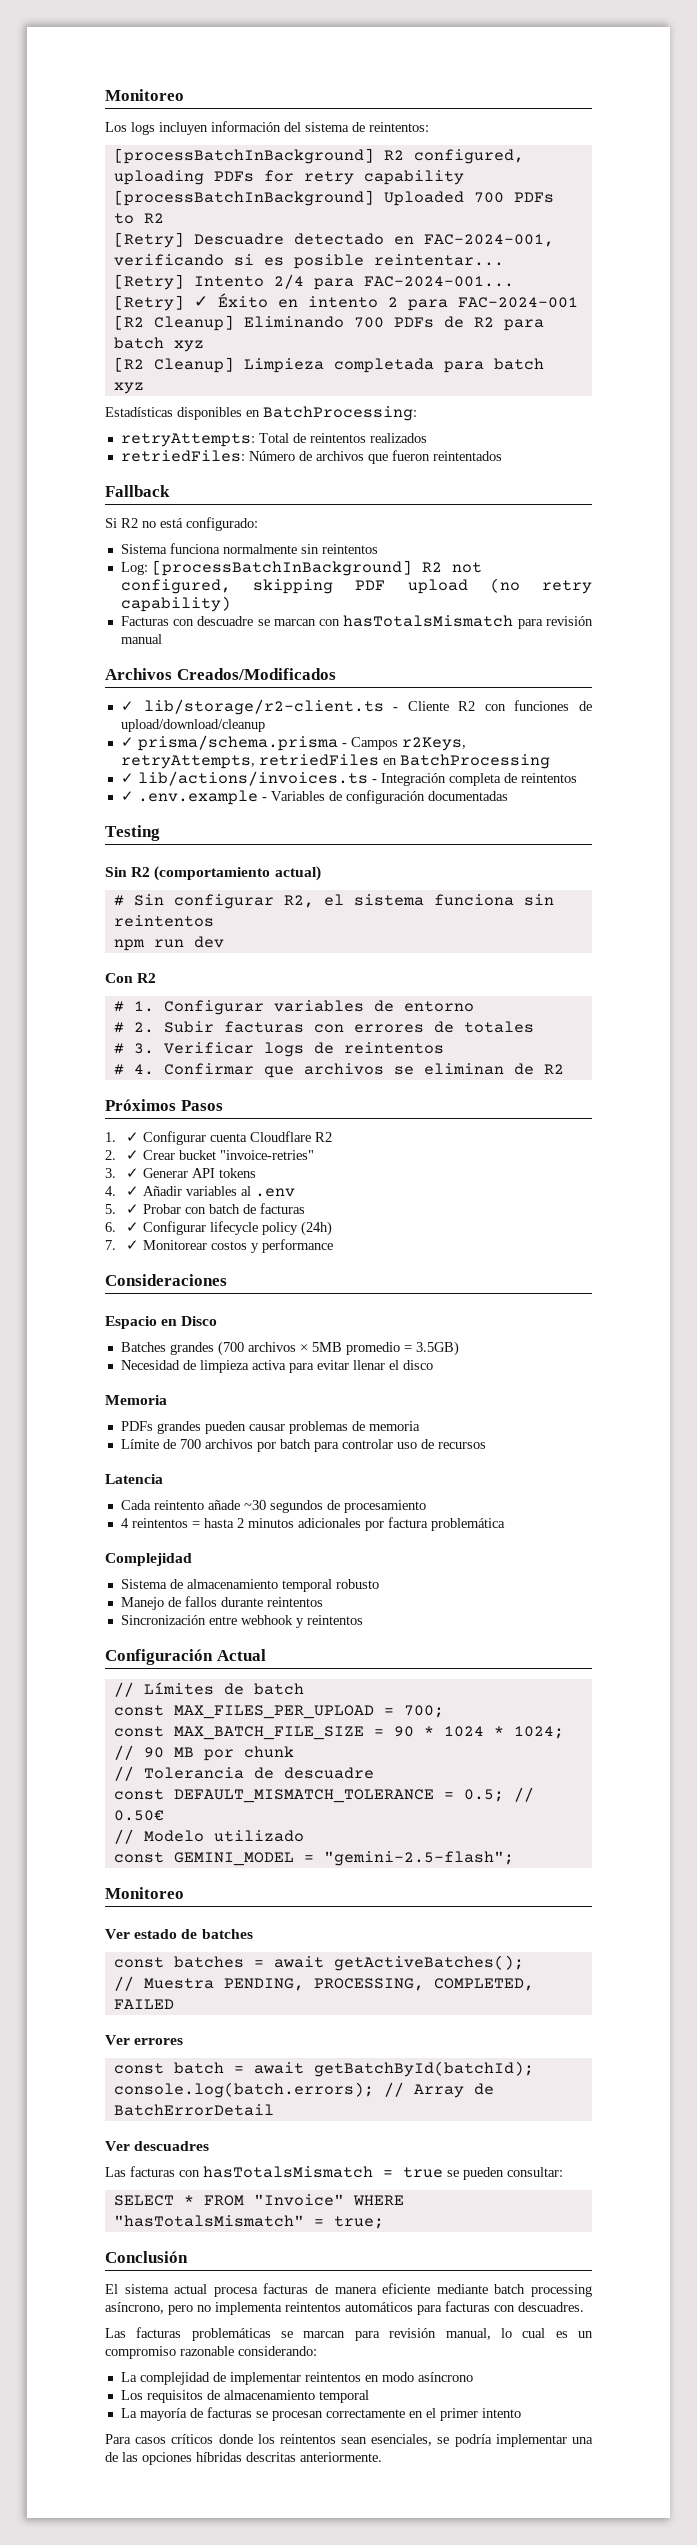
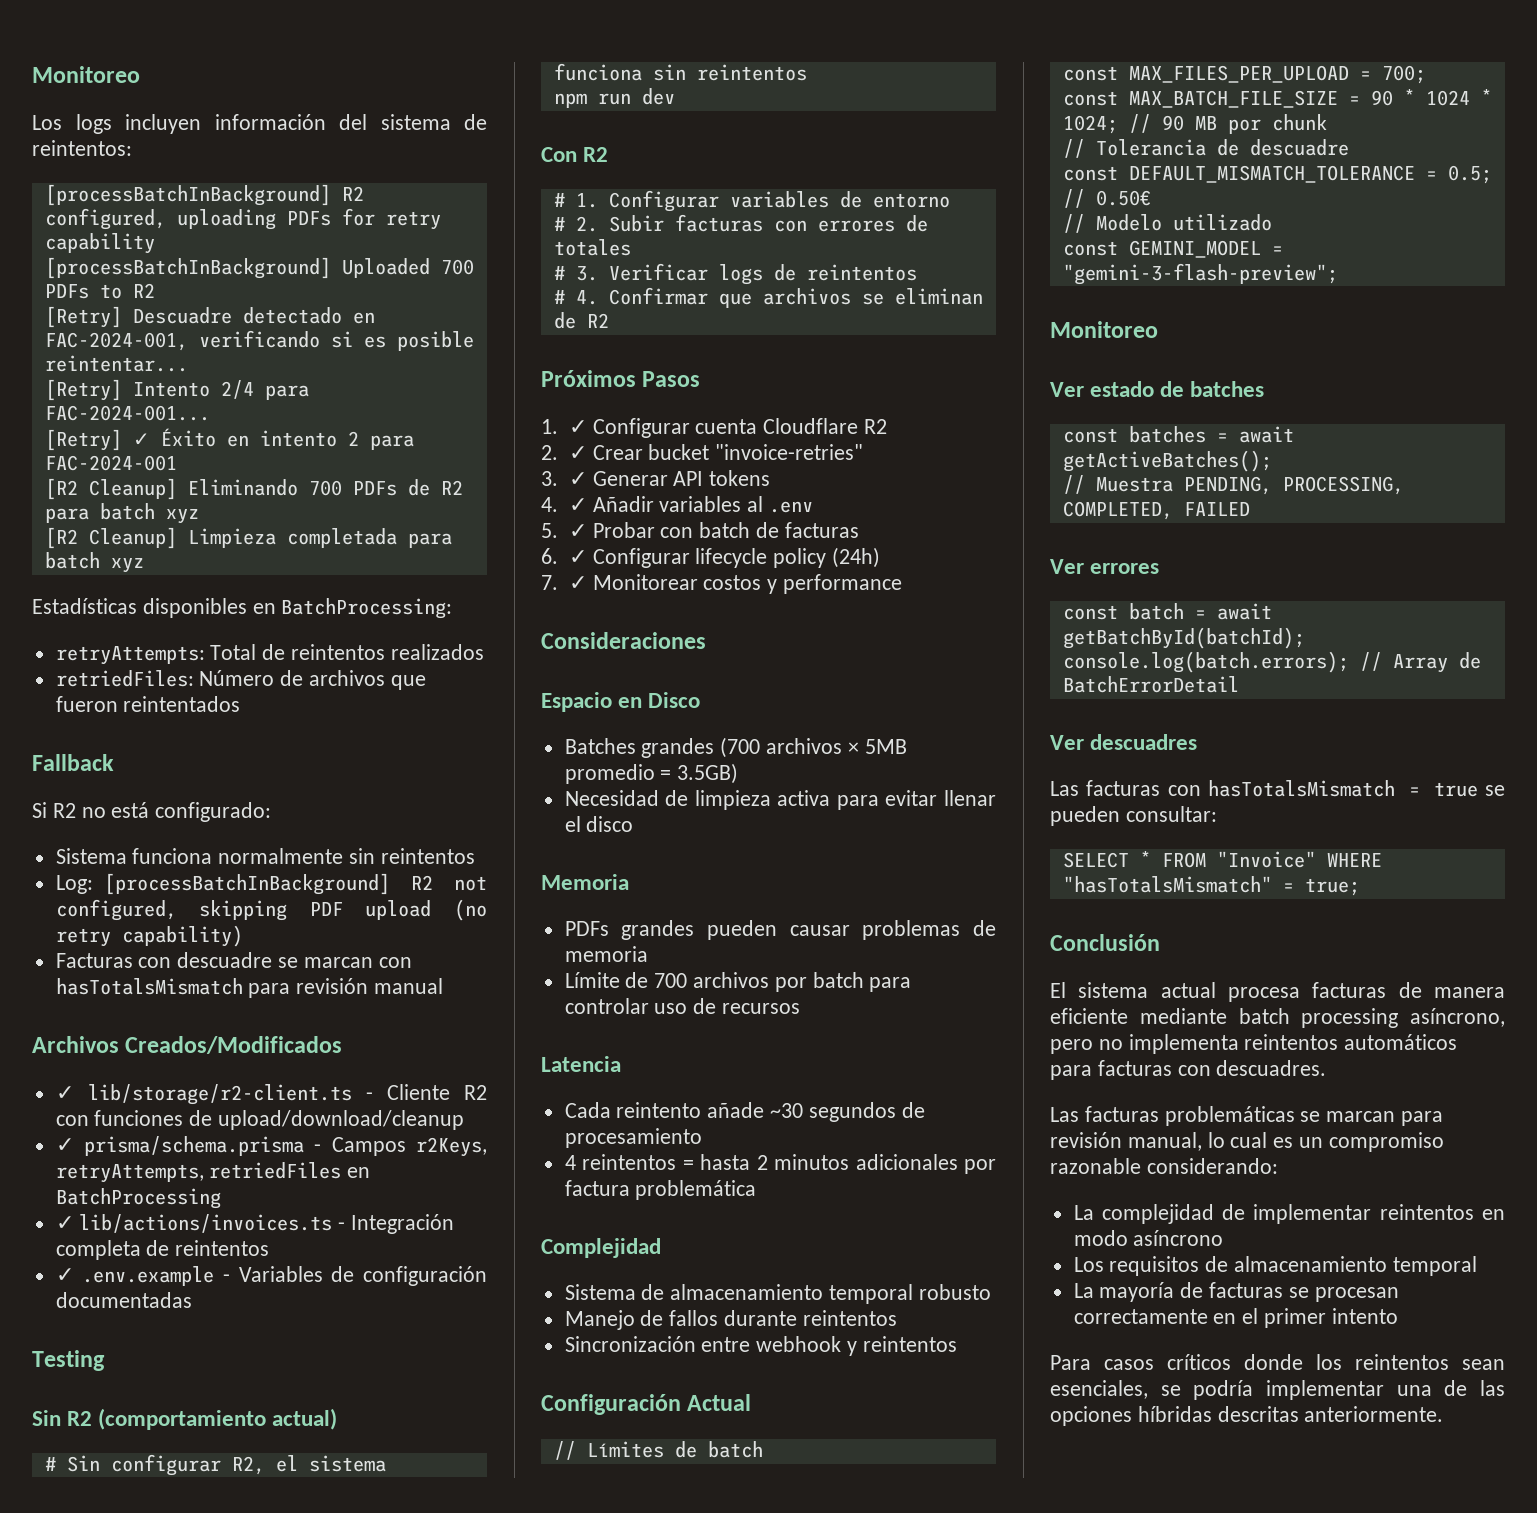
[323,1851,514,1866] "gemini-2.5-flash"; -> [1062,263,1338,285] "gemini-3-flash-preview";

